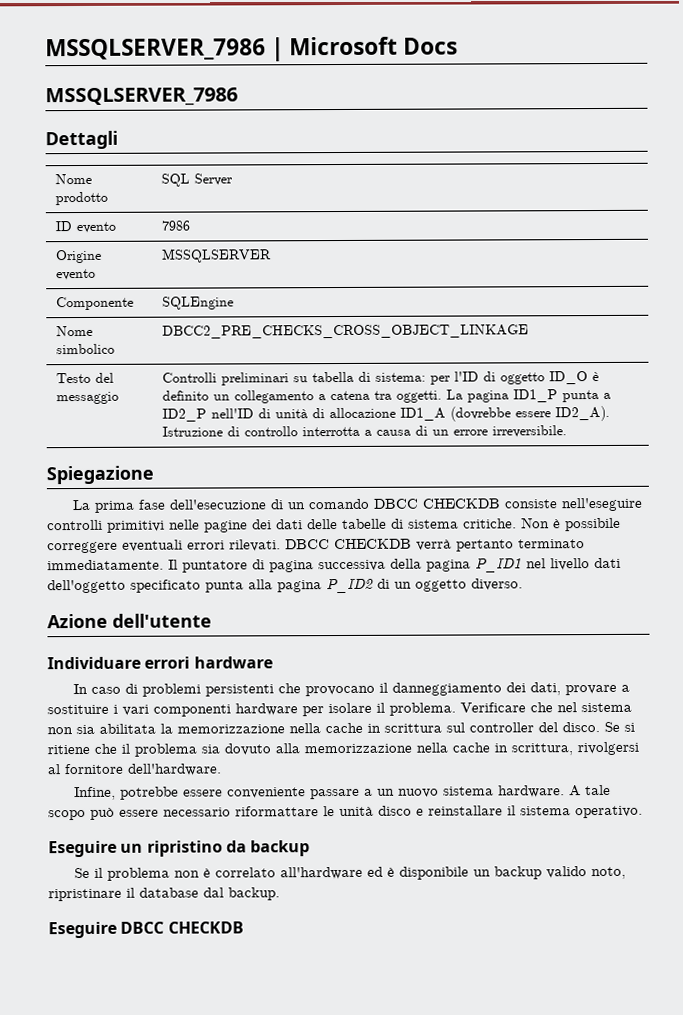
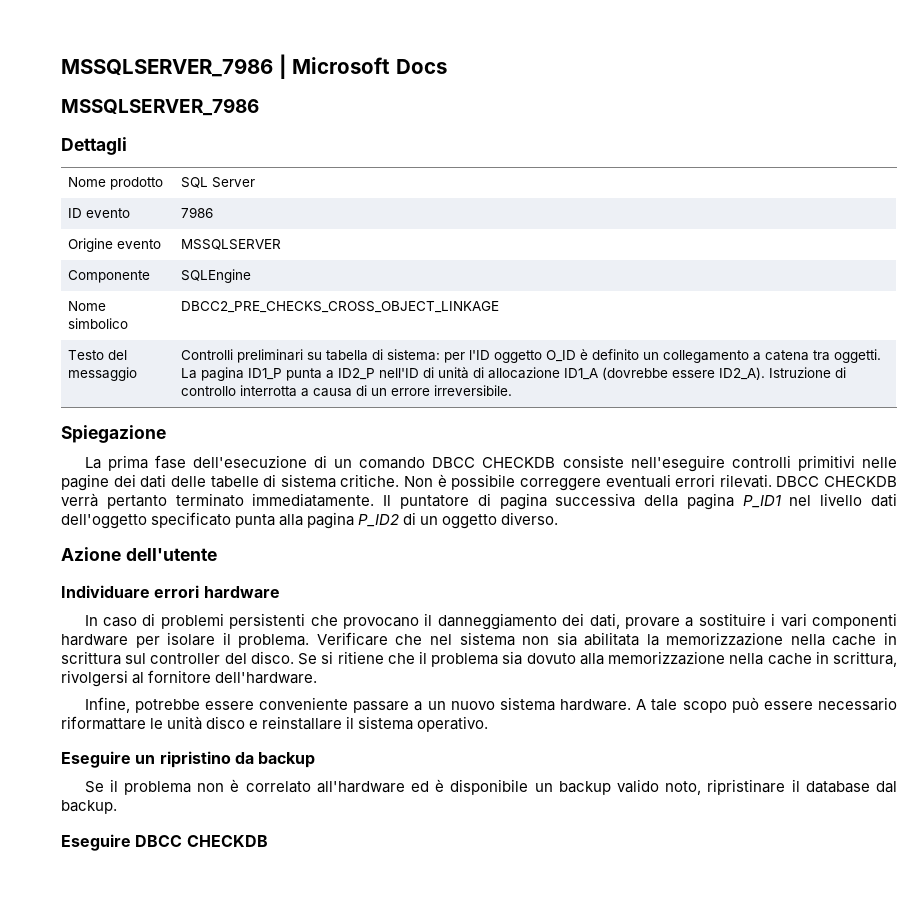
[482,371,588,385] di oggetto ID_O -> [493,350,576,363] oggetto O_ID

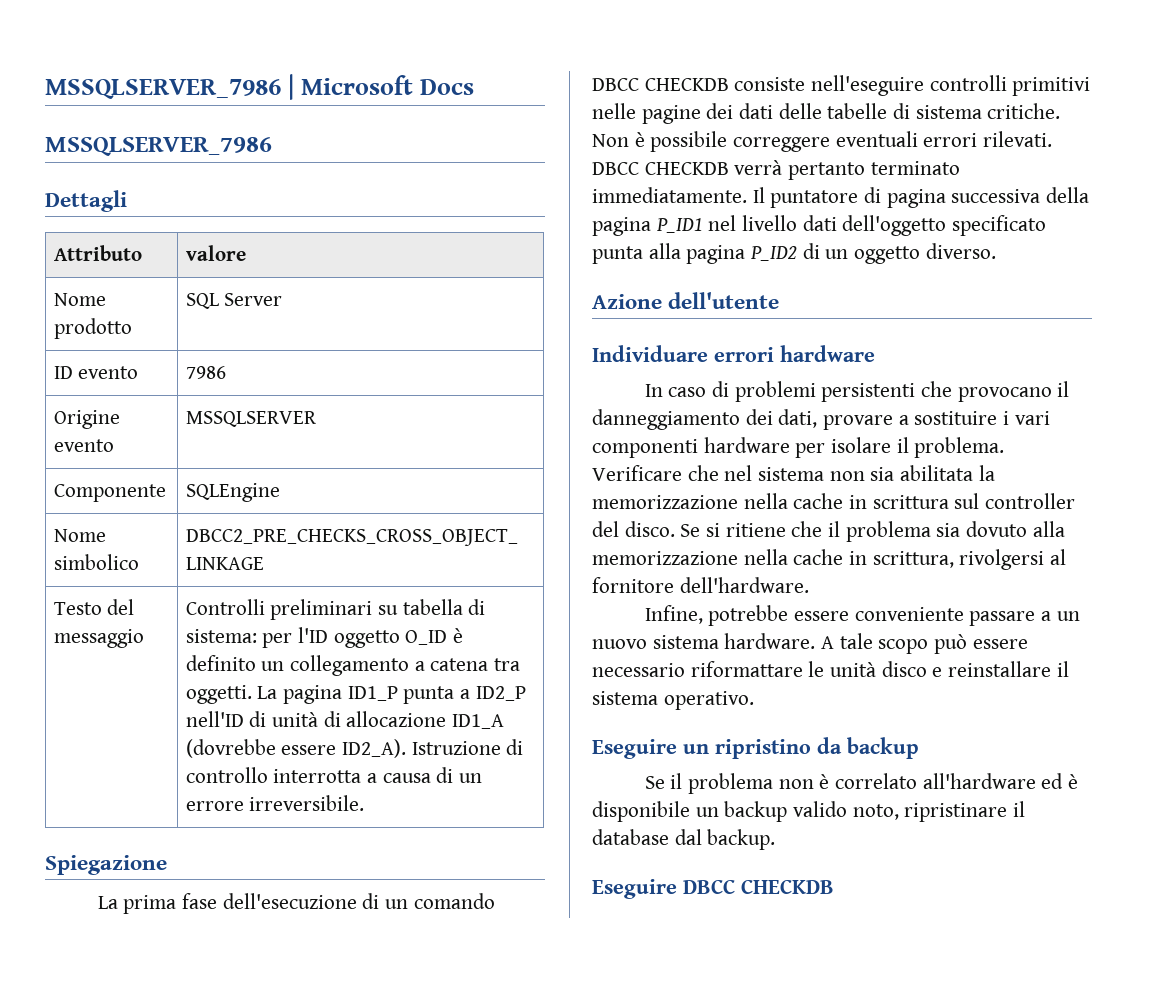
(127, 146) none -> [53,245,142,261] [185,245,246,261] // Attributo | valore

